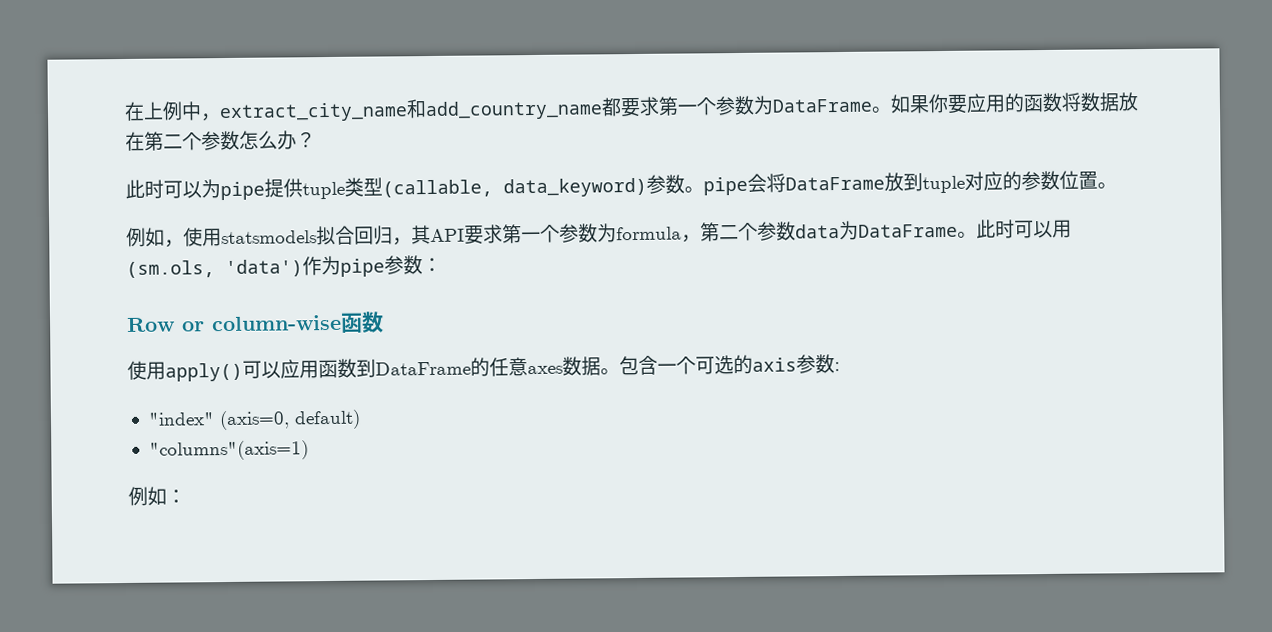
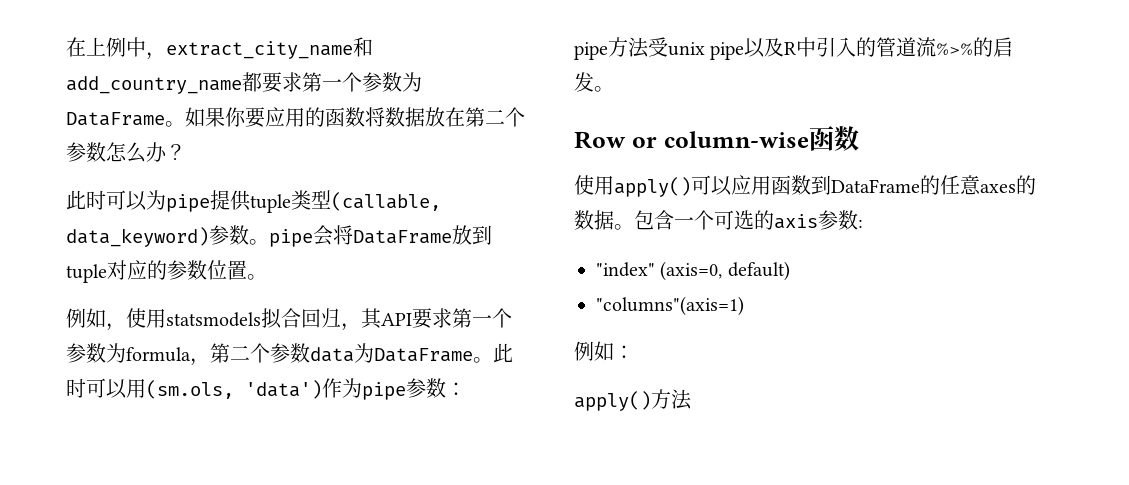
(442, 265) none -> [574,37,1014,60] [574,72,614,92] // pipe方法受unix pipe以及R中引入的管道流%>%的启发。
(563, 370) none -> [1016,175,1036,195] 的
(186, 496) none -> [574,389,692,411] // apply()方法

